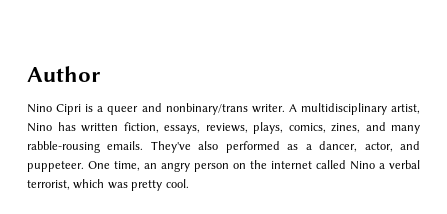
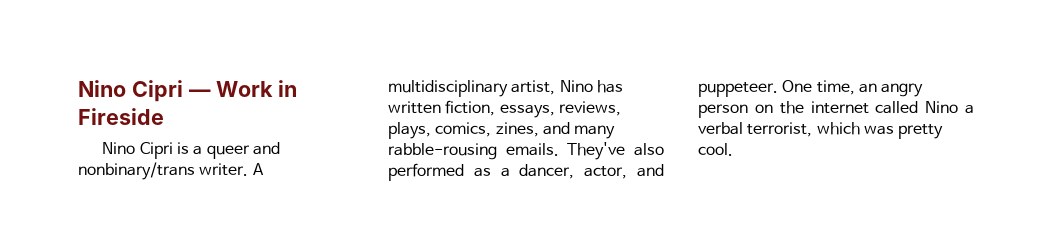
[27,66,101,82] Author -> [78,80,298,102] [78,108,164,125] Nino Cipri — Work in Fireside

